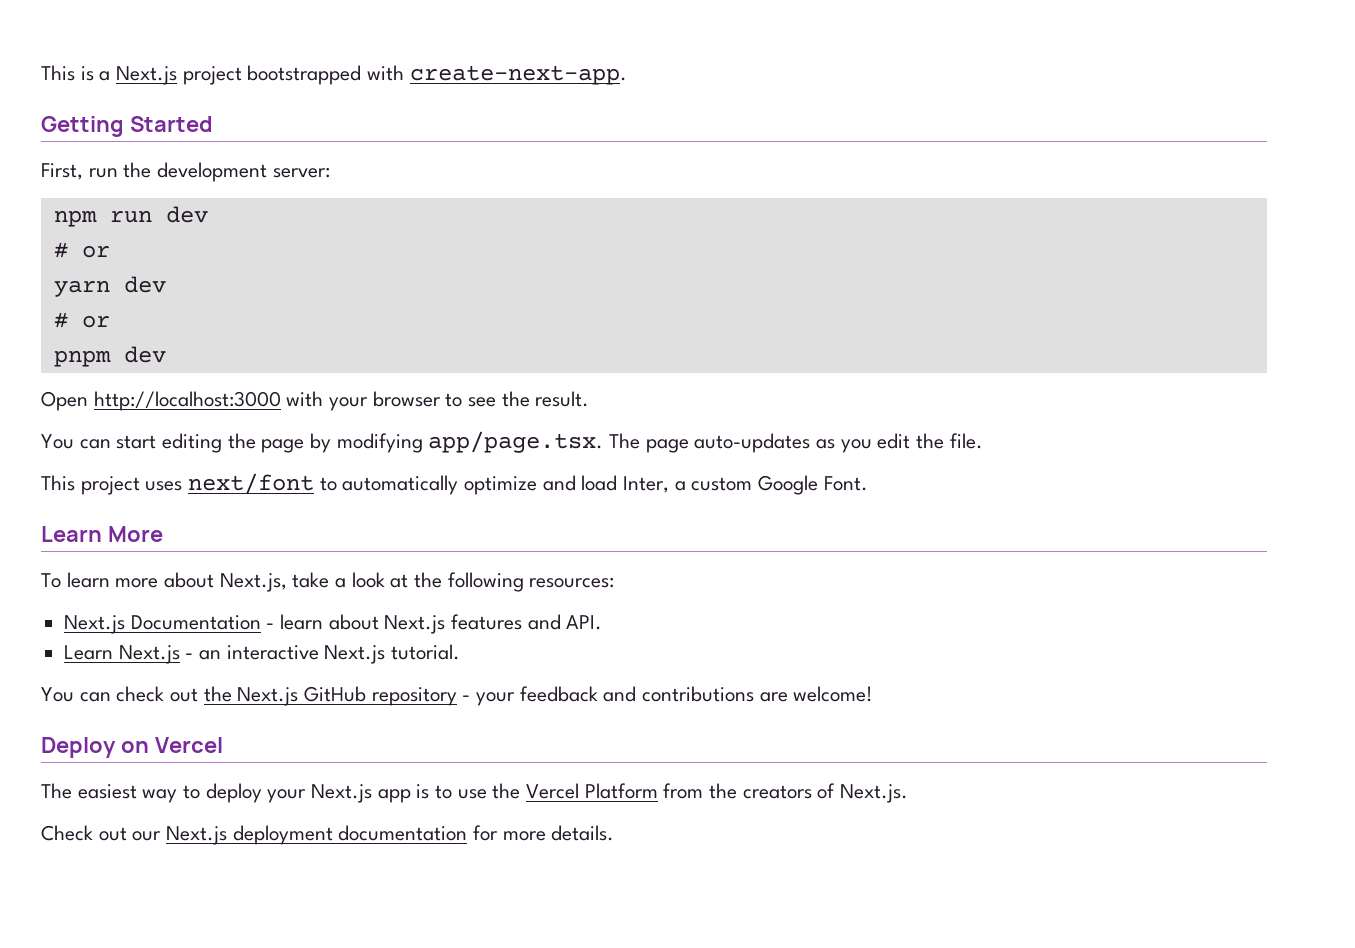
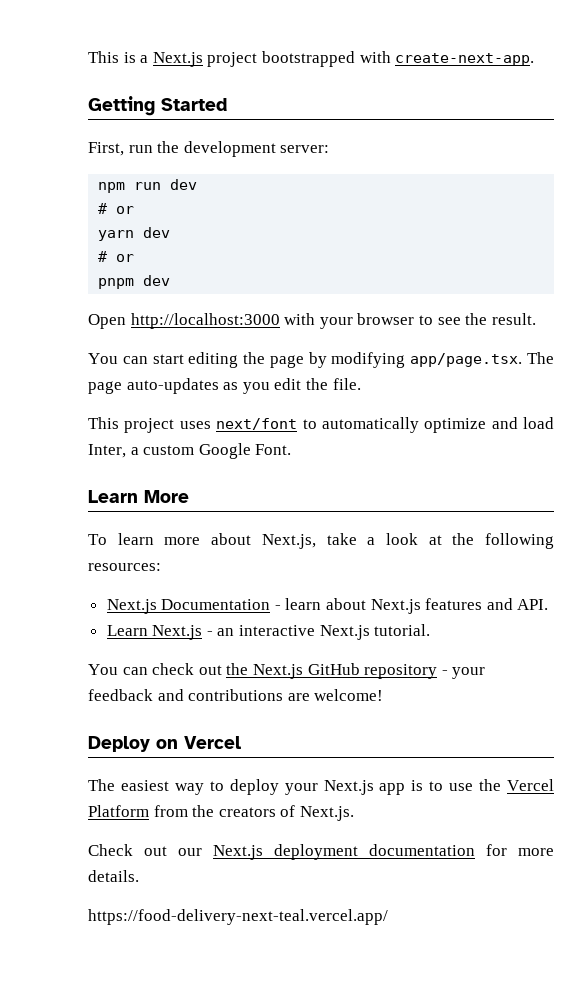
(615, 833) none -> [88,909,388,925] // https://food-delivery-next-teal.vercel.app/

